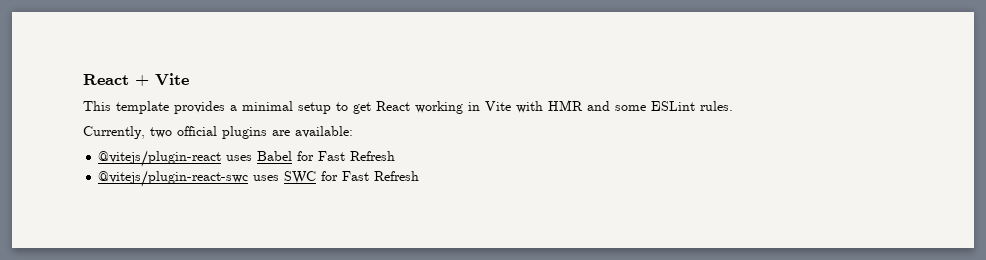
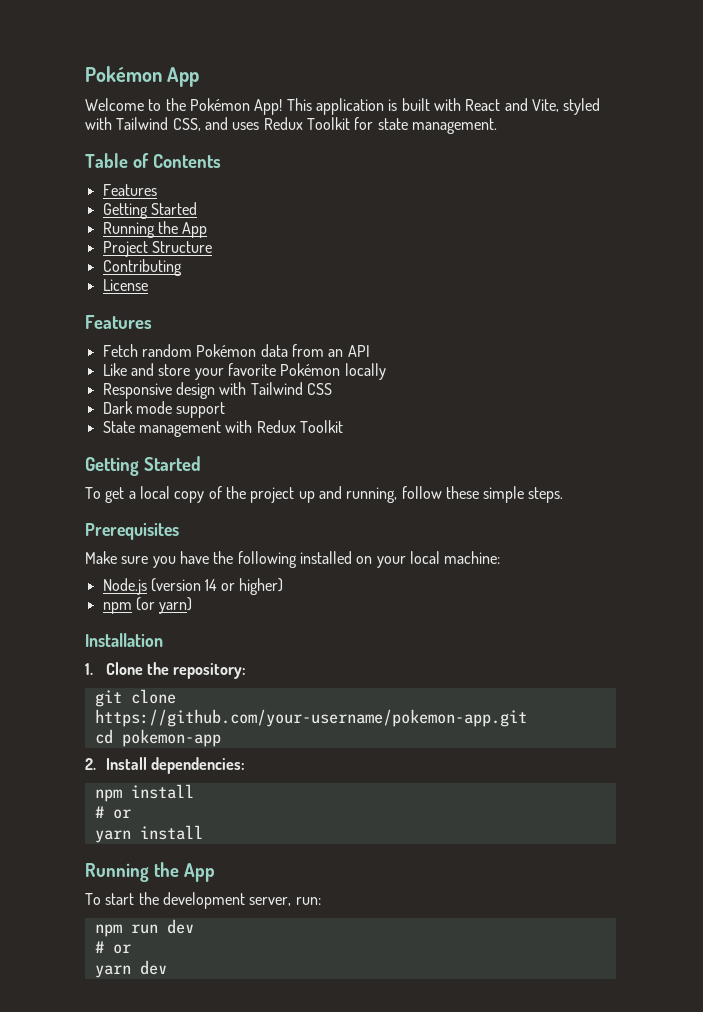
[83,73,189,86] [83,100,733,114] [83,126,353,139] [98,150,396,167] [98,170,420,187] React + Vite // This template provides a minimal setup to get React working in Vite with HMR and some ESLint rules. // Currently, two official plugins are available: // @vitejs/plugin-react uses Babel for Fast Refresh // @vitejs/plugin-react-swc uses SWC for Fast Refresh -> [85,66,200,87] [85,98,601,115] [85,117,497,134] [85,153,221,168] [102,184,157,196] [102,202,197,219] [102,221,208,238] [102,241,212,257] [102,259,182,276] [102,279,148,291] [85,315,152,329] [102,344,370,357] [102,363,386,380] [102,382,332,399] [102,401,226,418] [102,420,343,437] [85,456,201,476] [85,486,564,503] [85,523,179,540] [85,551,501,568] [102,578,283,595] [102,597,193,614] [85,633,163,647] [85,662,247,679] [94,689,176,707] [94,709,527,727] [94,729,221,747] [85,757,246,774] [94,784,194,802] [94,806,131,819] [94,825,203,843] [85,862,215,882] [85,892,321,909] [94,919,194,937] [94,941,131,954] [94,960,167,978] Pokémon App // Welcome to the Pokémon App! This application is built with React and Vite, styled with Tailwind CSS, and uses Redux Toolkit for state management. // Table of Contents // Features // Getting Started // Running the App // Project Structure // Contributing // License // Features // Fetch random Pokémon data from an API // Like and store your favorite Pokémon locally // Responsive design with Tailwind CSS // Dark mode support // State management with Redux Toolkit // Getting Started // To get a local copy of the project up and running, follow these simple steps. // Prerequisites // Make sure you have the following installed on your local machine: // Node.js (version 14 or higher) // npm (or yarn) // Installation // 1. Clone the repository: // git clone https://github.com/your-username/pokemon-app.git // cd pokemon-app // 2. Install dependencies: // npm install // # or // yarn install // Running the App // To start the development server, run: // npm run dev // # or // yarn dev

